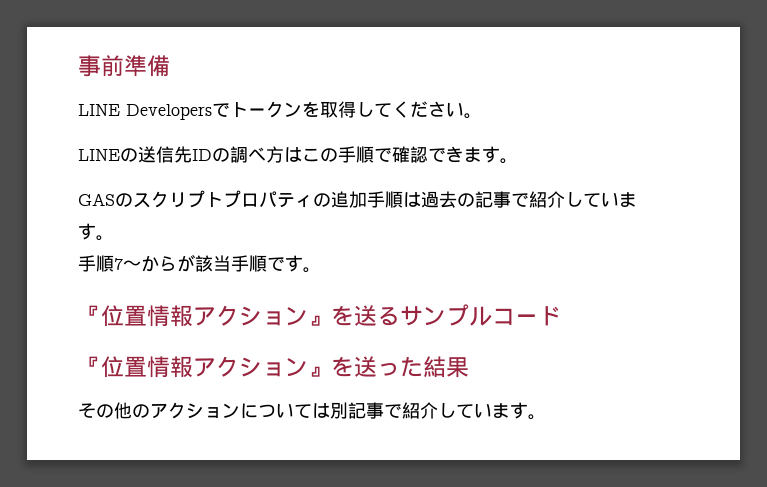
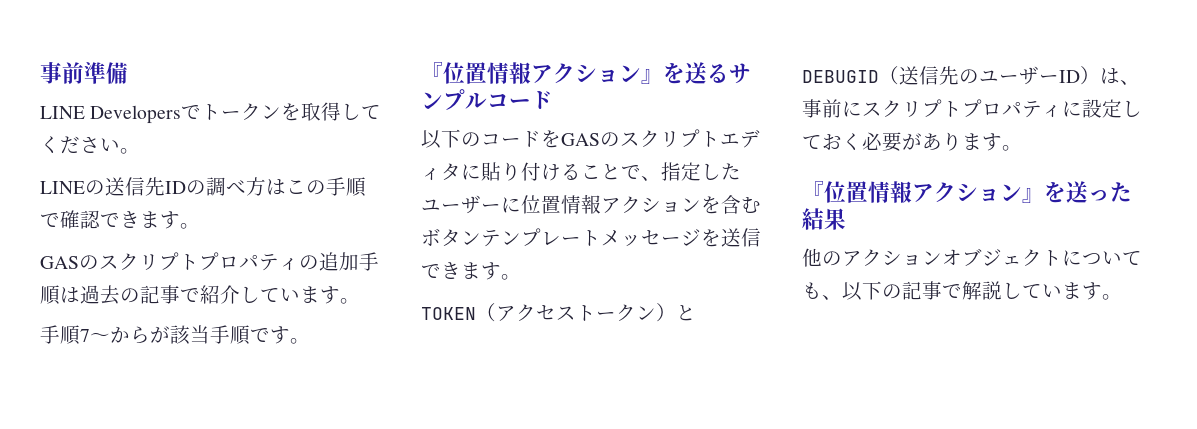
(561, 316) none -> [421,129,760,149] [421,162,741,181] [421,194,761,214] [421,228,761,247] [421,262,521,280] [421,303,696,322] [802,66,1140,85] [802,99,1142,118] [802,132,1022,152] // 以下のコードをGASのスクリプトエディタに貼り付けることで、指定したユーザーに位置情報アクションを含むボタンテンプレートメッセージを送信できます。 // TOKEN（アクセストークン）とDEBUGID（送信先のユーザーID）は、事前にスクリプトプロパティに設定しておく必要があります。
[78,403,114,418] その -> (846, 219) none
[240,402,438,419] については別記事で紹介 -> [942,248,1142,266] [802,281,1002,301] オブジェクトについても、以下の記事で解説

